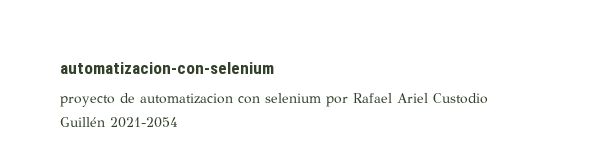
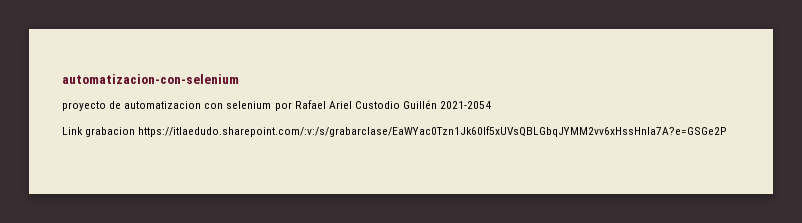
(178, 122) none -> [62,126,728,137] // Link grabacion https://itlaedudo.sharepoint.com/:v:/s/grabarclase/EaWYac0Tzn1Jk60lf5xUVsQBLGbqJYMM2vv6xHssHnla7A?e=GSGe2P

